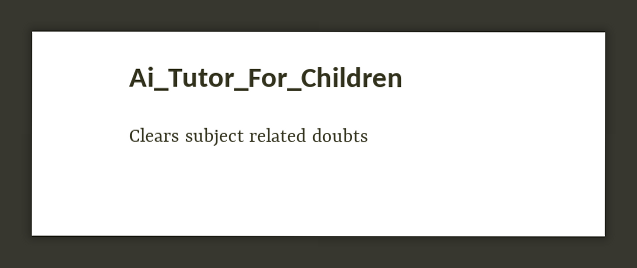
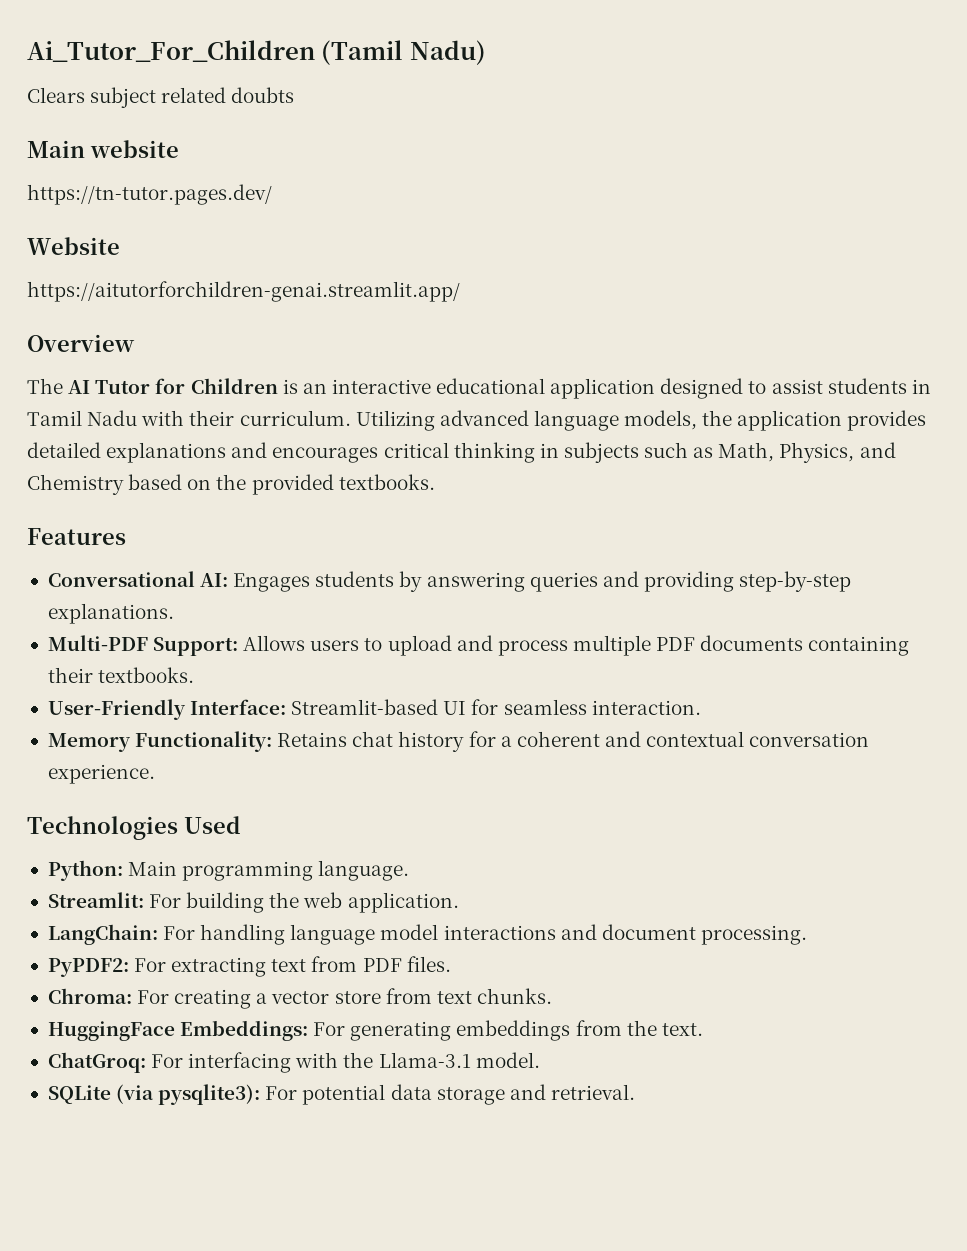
(404, 79) none -> [321,40,486,65] (Tamil Nadu)
(370, 135) none -> [27,140,179,158] [27,184,272,205] [27,237,120,255] [27,281,460,302] [27,334,135,352] [27,378,931,399] [27,410,927,431] [27,442,896,463] [27,474,435,495] [27,528,126,545] [47,571,852,592] [47,603,174,624] [47,635,910,656] [47,667,195,683] [47,699,701,720] [47,731,870,752] [47,764,155,784] [27,816,240,840] [47,860,410,881] [47,892,459,913] [47,924,807,945] [47,956,451,977] [47,988,552,1009] [47,1020,703,1041] [47,1052,540,1073] [47,1084,635,1105] // Main website // https://tn-tutor.pages.dev/ // Website // https://aitutorforchildren-genai.streamlit.app/ // Overview // The AI Tutor for Children is an interactive educational application designed to assist students in Tamil Nadu with their curriculum. Utilizing advanced language models, the application provides detailed explanations and encourages critical thinking in subjects such as Math, Physics, and Chemistry based on the provided textbooks. // Features // Conversational AI: Engages students by answering queries and providing step-by-step explanations. // Multi-PDF Support: Allows users to upload and process multiple PDF documents containing their textbooks. // User-Friendly Interface: Streamlit-based UI for seamless interaction. // Memory Functionality: Retains chat history for a coherent and contextual conversation experience. // Technologies Used // Python: Main programming language. // Streamlit: For building the web application. // LangChain: For handling language model interactions and document processing. // PyPDF2: For extracting text from PDF files. // Chroma: For creating a vector store from text chunks. // HuggingFace Embeddings: For generating embeddings from the text. // ChatGroq: For interfacing with the Llama-3.1 model. // SQLite (via pysqlite3): For potential data storage and retrieval.

